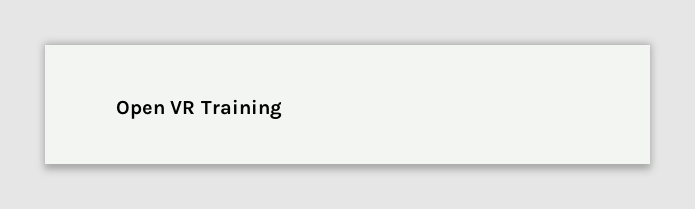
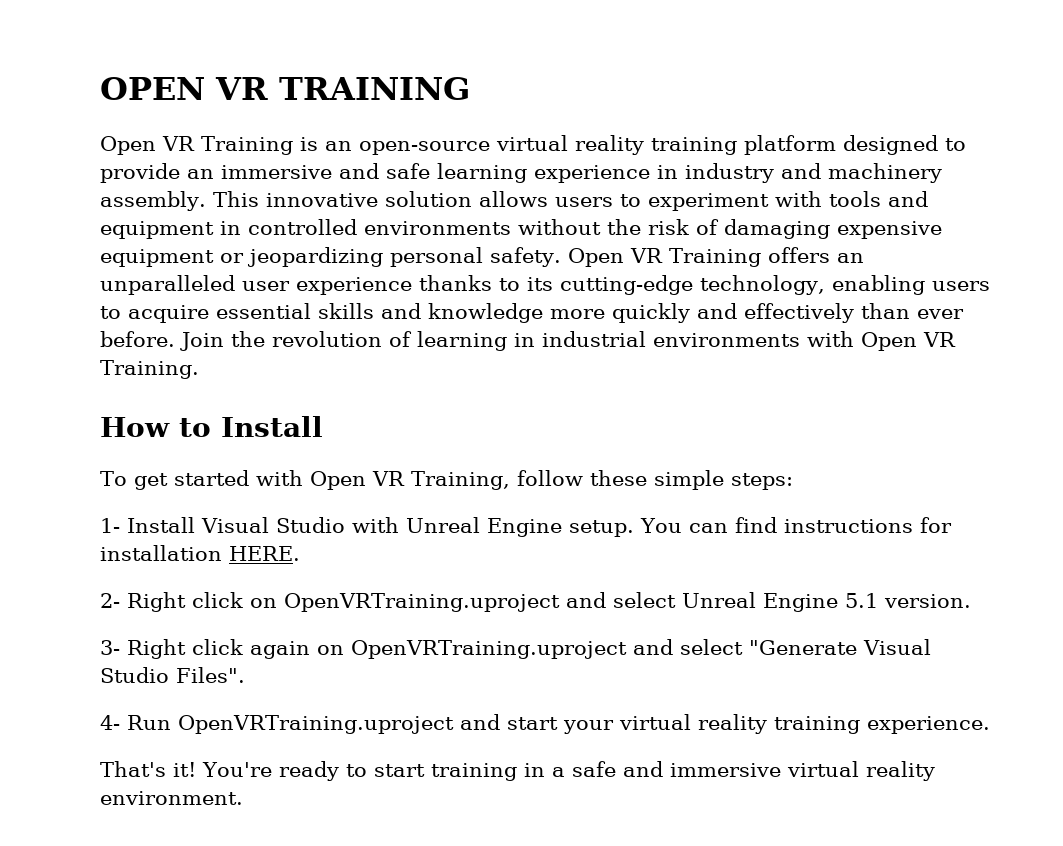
[116,99,282,120] Open VR Training -> [100,77,470,100] [100,135,966,155] [100,163,942,183] [100,191,928,211] [100,219,942,239] [100,247,864,267] [100,275,990,295] [100,303,964,323] [100,331,956,351] [100,360,199,379] [100,416,323,437] [100,470,793,490] [100,517,952,537] [100,545,300,561] [100,592,971,612] [100,639,931,659] [100,667,245,683] [100,714,990,734] [100,761,935,781] [100,791,243,805] OPEN VR TRAINING // Open VR Training is an open-source virtual reality training platform designed to provide an immersive and safe learning experience in industry and machinery assembly. This innovative solution allows users to experiment with tools and equipment in controlled environments without the risk of damaging expensive equipment or jeopardizing personal safety. Open VR Training offers an unparalleled user experience thanks to its cutting-edge technology, enabling users to acquire essential skills and knowledge more quickly and effectively than ever before. Join the revolution of learning in industrial environments with Open VR Training. // How to Install // To get started with Open VR Training, follow these simple steps: // 1- Install Visual Studio with Unreal Engine setup. You can find instructions for installation HERE. // 2- Right click on OpenVRTraining.uproject and select Unreal Engine 5.1 version. // 3- Right click again on OpenVRTraining.uproject and select "Generate Visual Studio Files". // 4- Run OpenVRTraining.uproject and start your virtual reality training experience. // That's it! You're ready to start training in a safe and immersive virtual reality environment.

